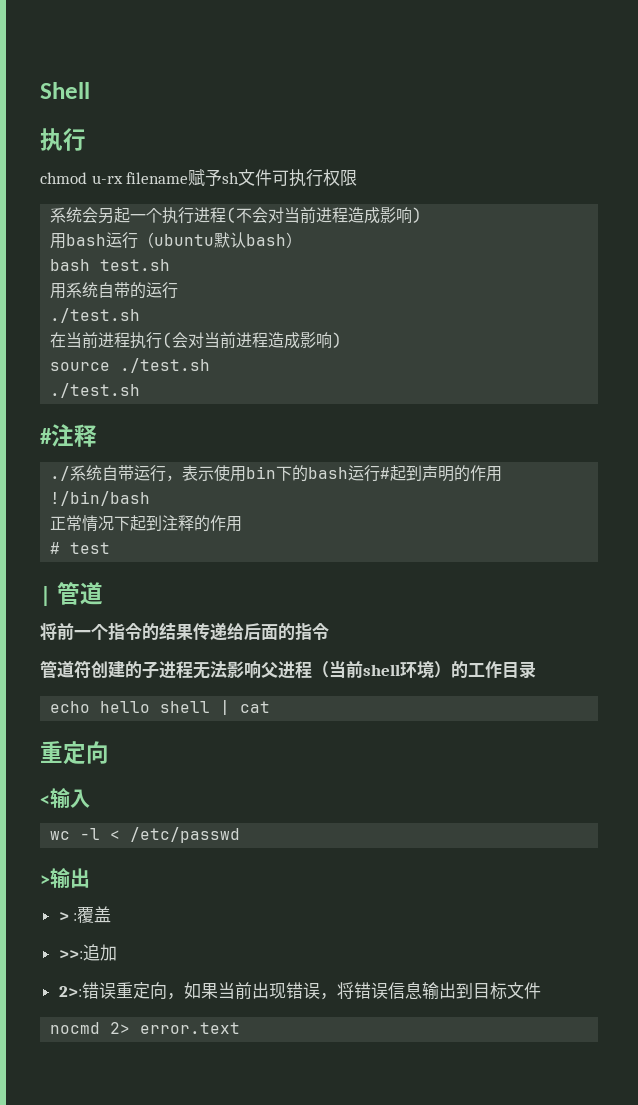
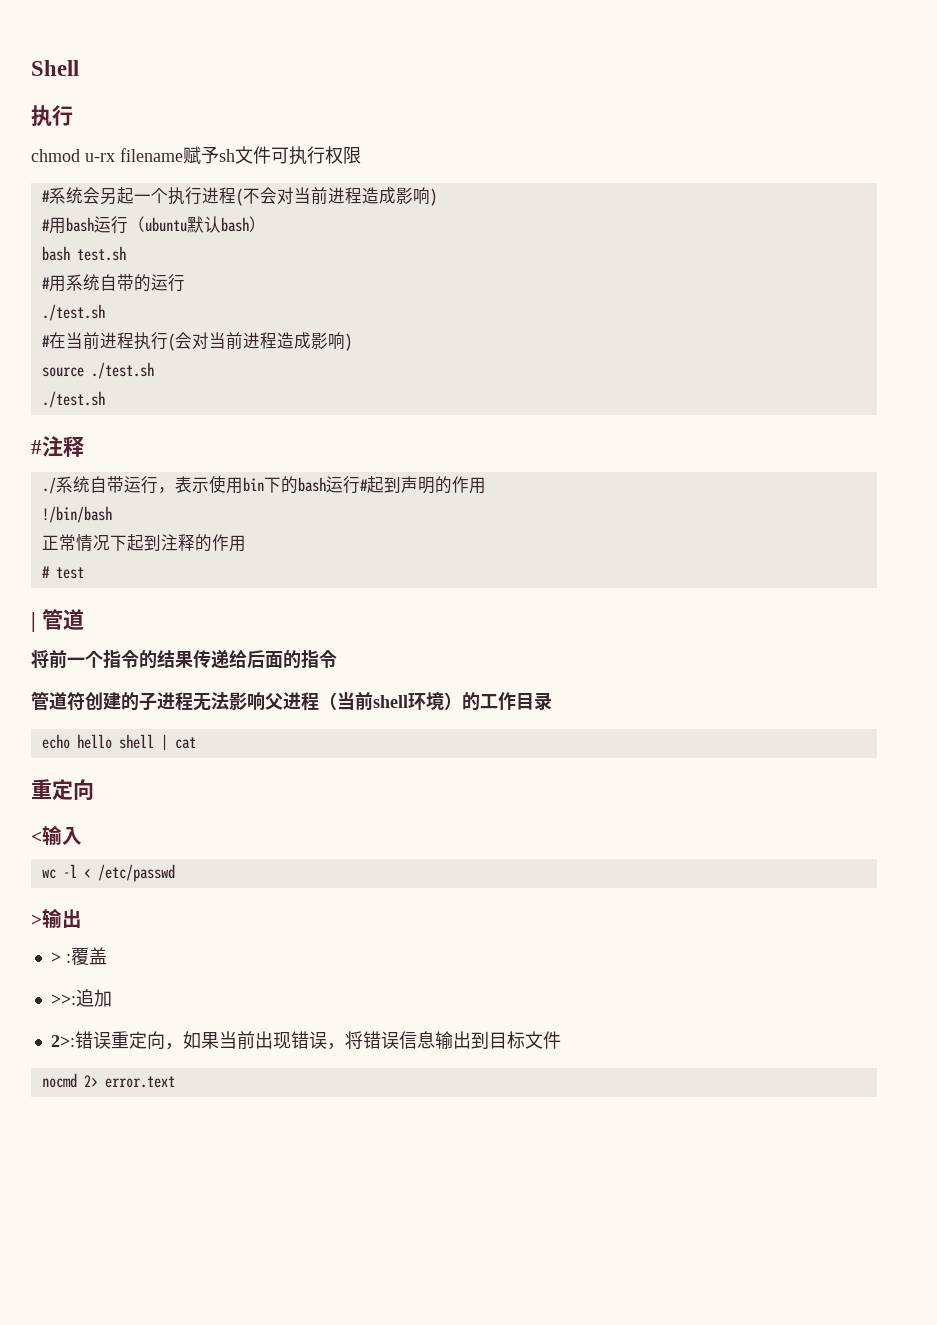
(358, 177) none -> [41,190,50,202] #
(423, 215) none -> [41,219,50,231] #
(171, 265) none -> [41,277,50,289] #
(141, 315) none -> [41,335,50,347] #

